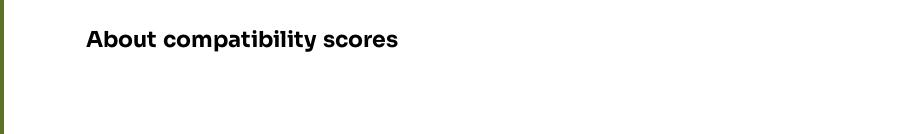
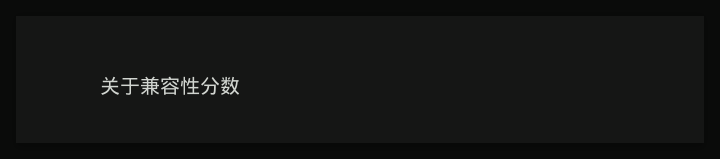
[86,30,398,52] About compatibility scores -> [100,76,240,95] 关于兼容性分数

